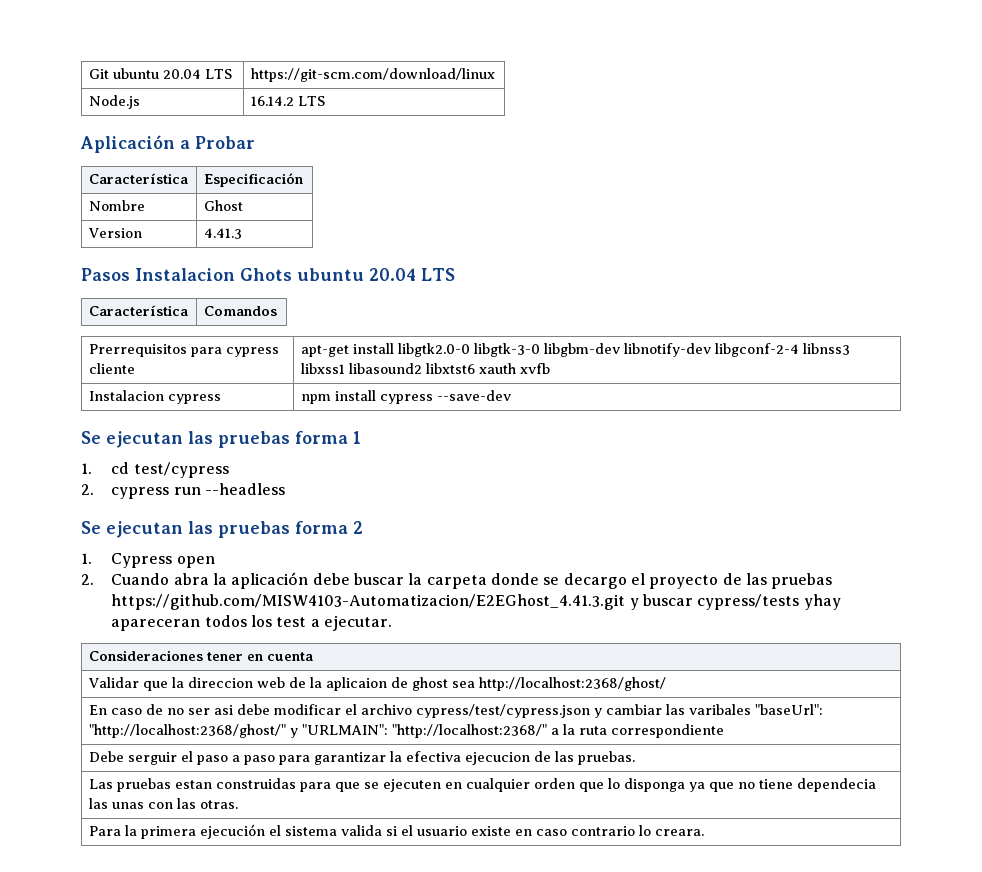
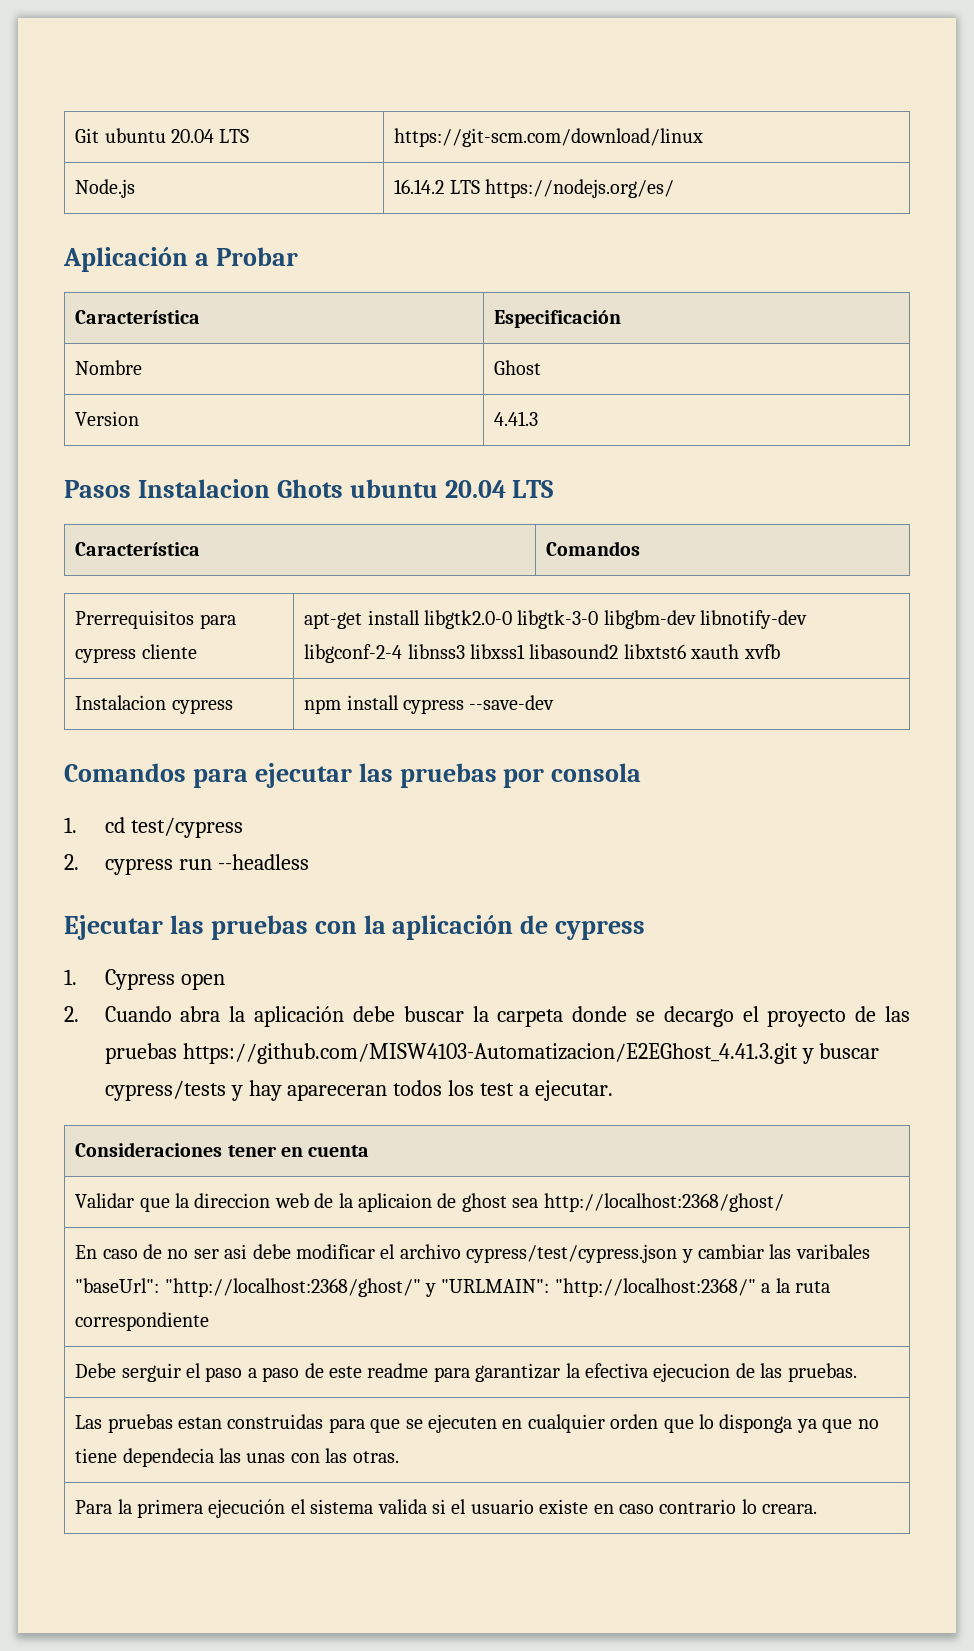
(325, 101) none -> [485,179,675,198] https://nodejs.org/es/
[81,431,361,448] Se ejecutan las pruebas forma 1 -> [64,763,642,788] Comandos para ejecutar las pruebas por consola
[81,521,363,538] Se ejecutan las pruebas forma 2 -> [64,915,646,940] Ejecutar las pruebas con la aplicación de cypress
[803,594,841,610] yhay -> [230,1080,282,1101] y hay
(275, 760) none -> [304,1363,429,1378] de este readme

